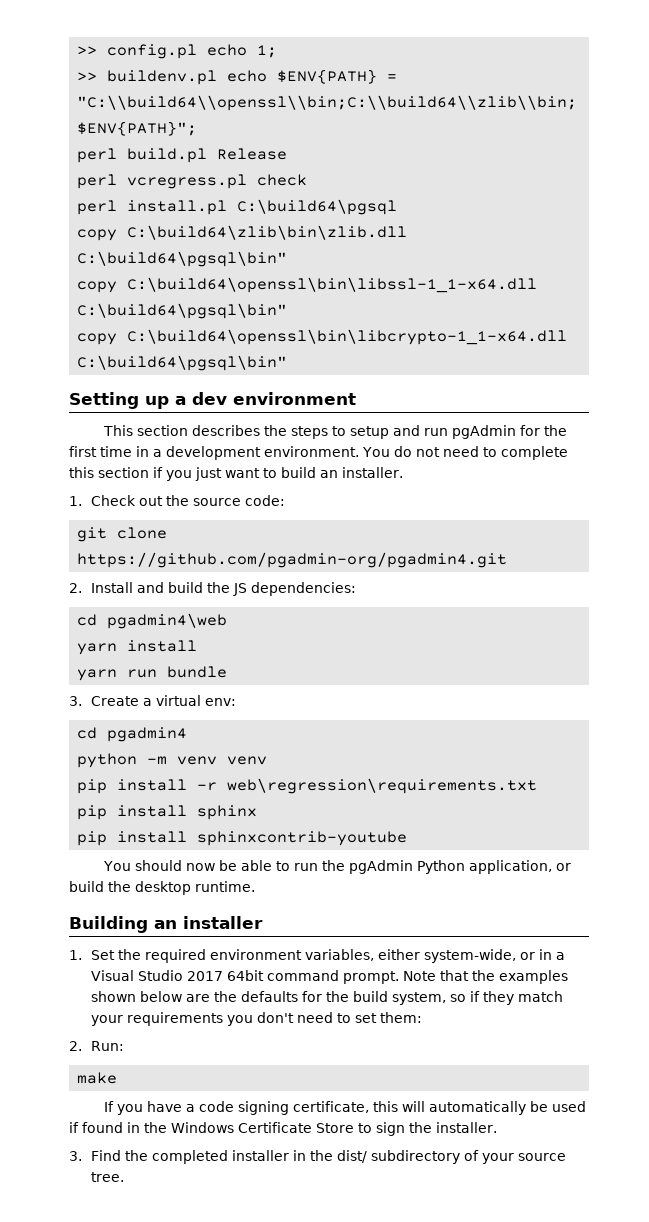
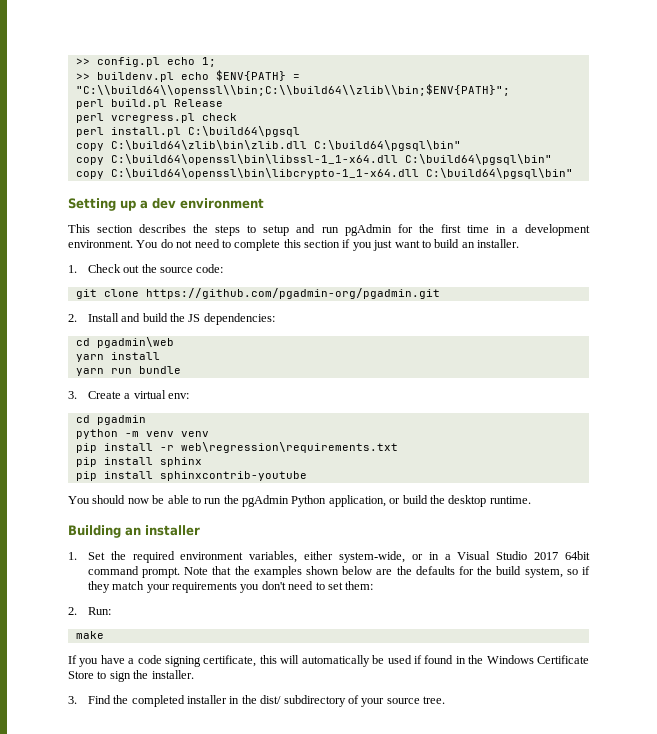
[77,552,508,568] https://github.com/pgadmin-org/pgadmin4.git -> [145,288,440,299] https://github.com/pgadmin-org/pgadmin.git
[107,613,228,629] pgadmin4\web -> [96,337,174,348] pgadmin\web
[107,727,188,742] pgadmin4 -> [96,415,146,425] pgadmin

